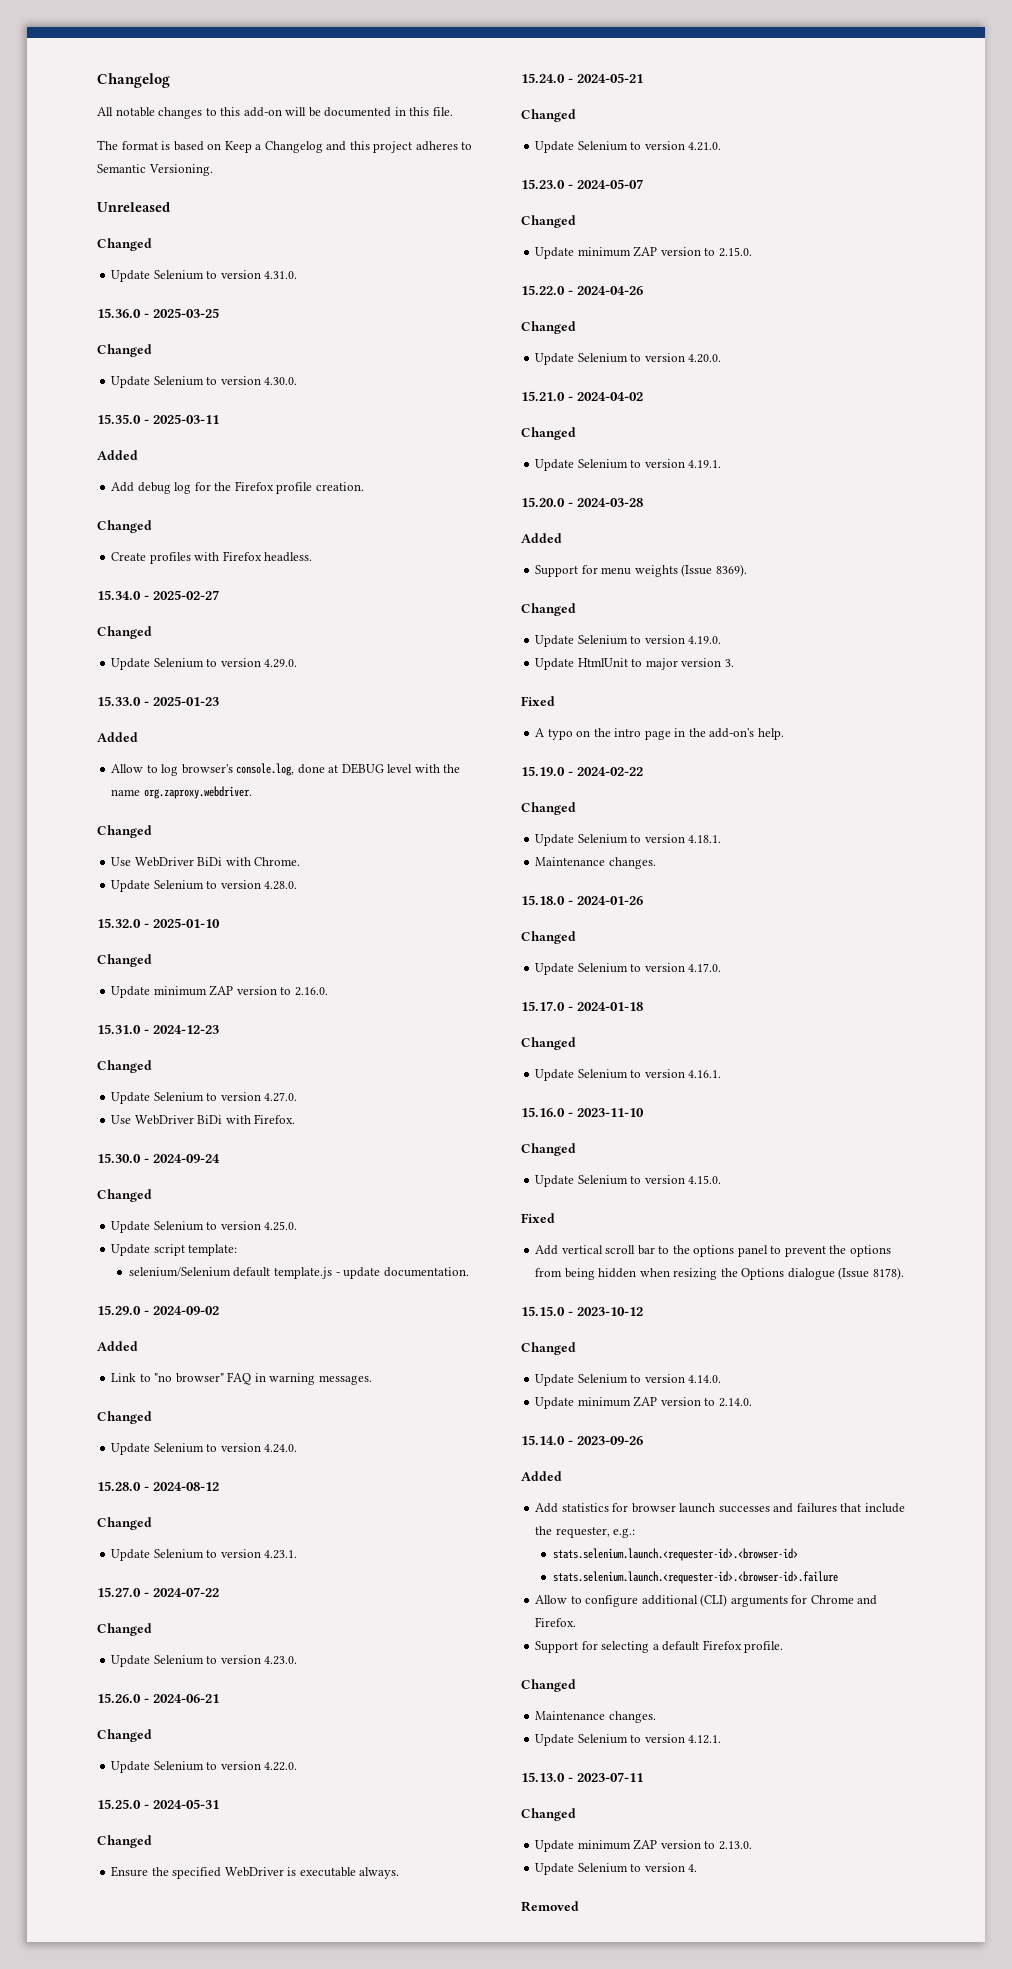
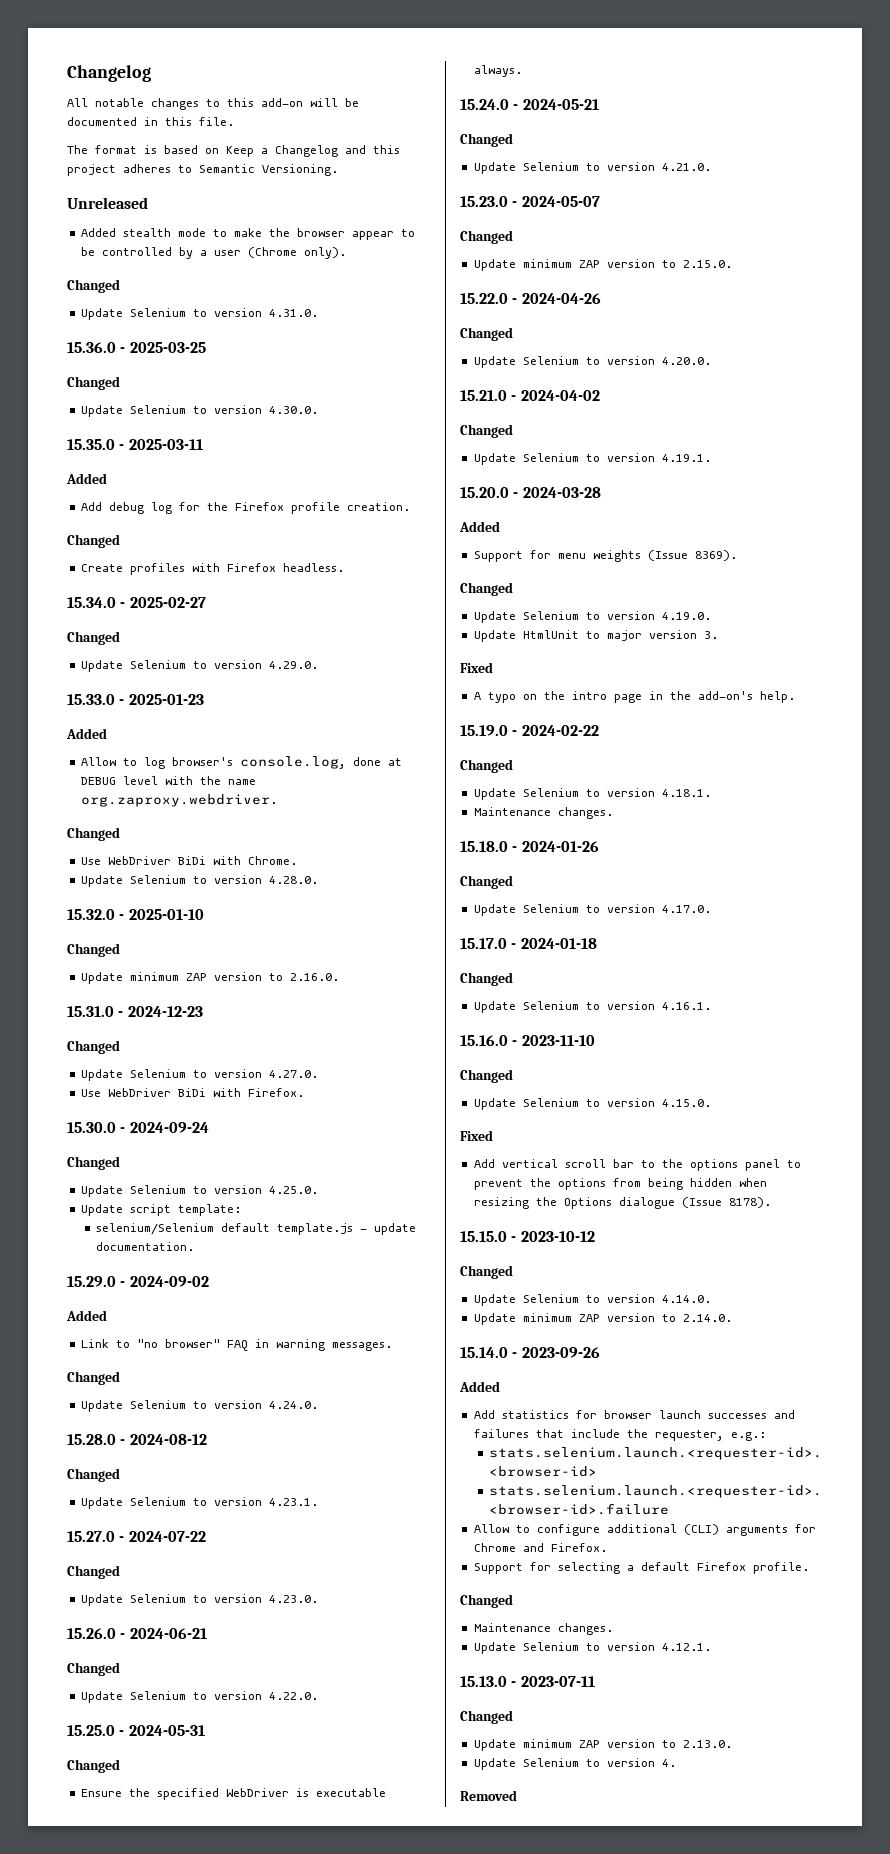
(170, 207) none -> [80,228,415,240] [80,247,346,259] // Added stealth mode to make the browser appear to be controlled by a user (Chrome only).

